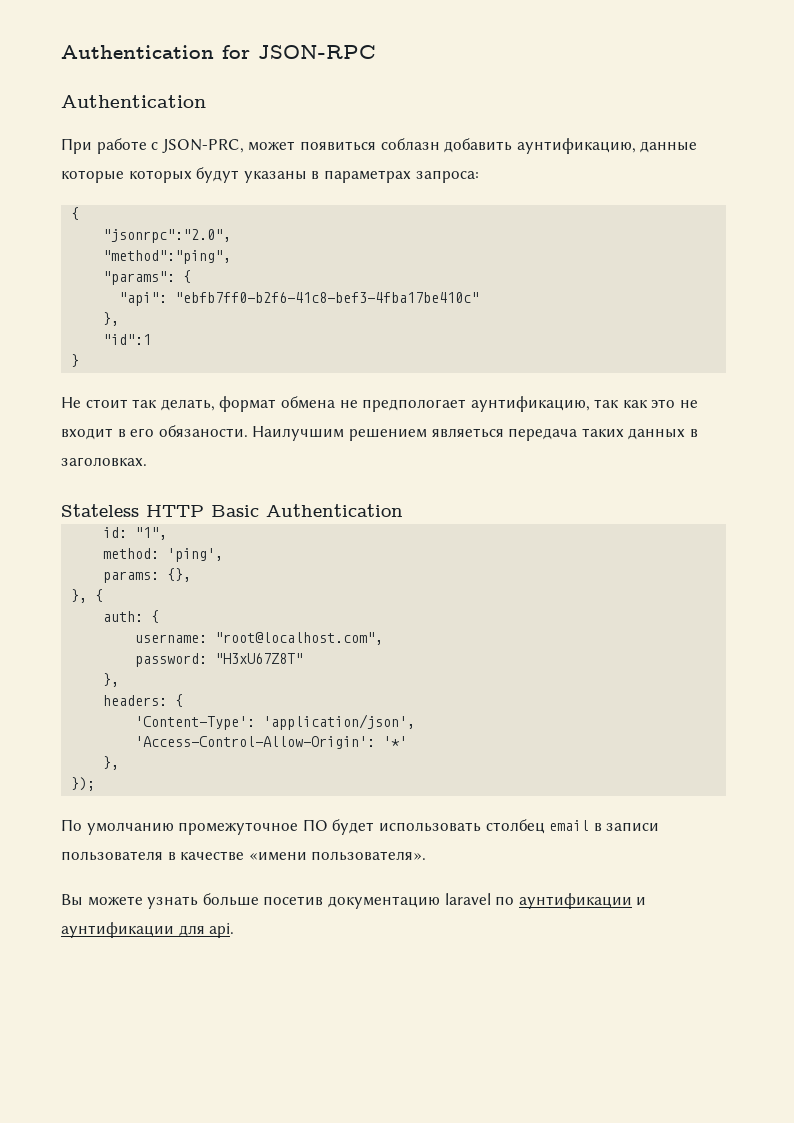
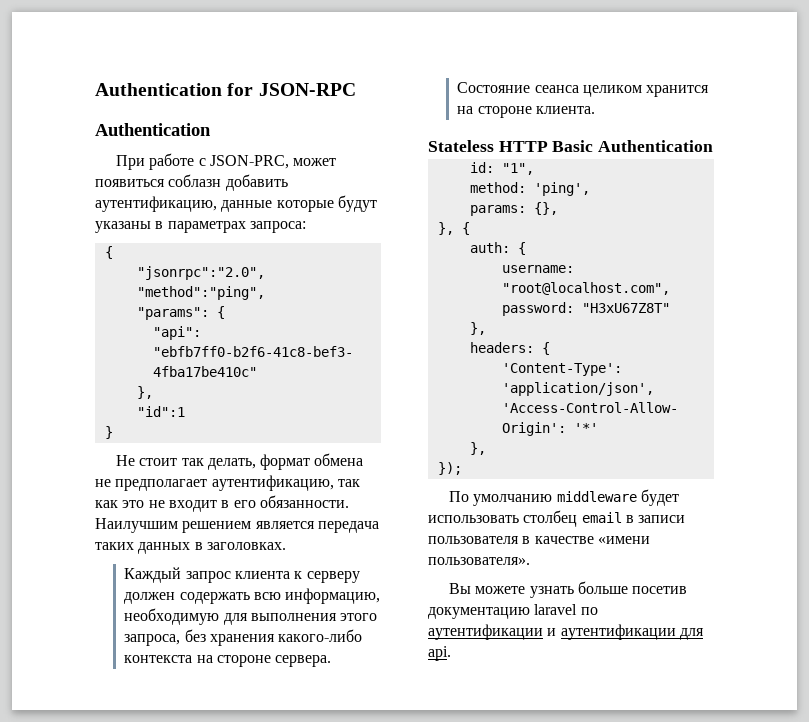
[516,138,636,154] аунтификацию, -> [95,196,217,212] аутентификацию,
[128,170,192,183] которых -> (334, 206) none
[362,396,590,412] предпологает аунтификацию, -> [115,475,334,491] предполагает аутентификацию,
[158,425,248,437] обязаности. -> [259,495,349,508] обязанности.
[431,428,504,438] являеться -> [255,521,315,529] является
(147, 462) none -> [124,567,360,583] [124,588,381,604] [124,608,378,625] [124,629,363,646] [124,655,332,667] [457,82,710,97] [457,106,596,118] // Каждый запрос клиента к серверу должен содержать всю информацию, необходимую для выполнения этого запроса, без хранения какого-либо контекста на стороне сервера. Состояние сеанса целиком хранится на стороне клиента.
[178,819,328,835] промежуточное ПО -> [556,491,637,502] middleware
[518,893,647,909] [61,922,174,938] аунтификации и аунтификации -> [428,624,676,640] аутентификации и аутентификации

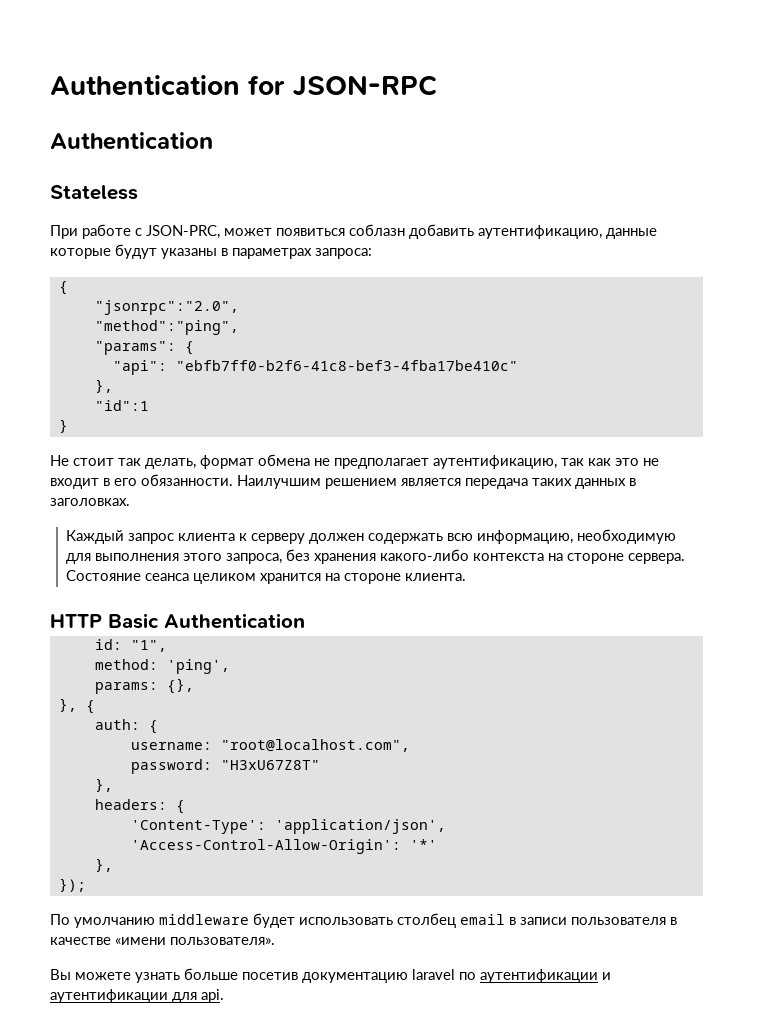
(211, 129) none -> [50,185,138,200] // Stateless
[428,140,494,152] Stateless -> (467, 577) none

